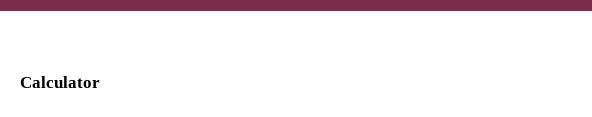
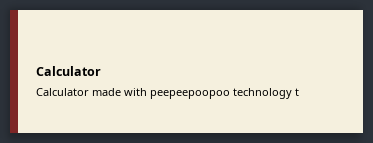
[20,76,100,88] Calculator -> [36,66,101,76] [36,88,299,99] Calculator // Calculator made with peepeepoopoo technology t

